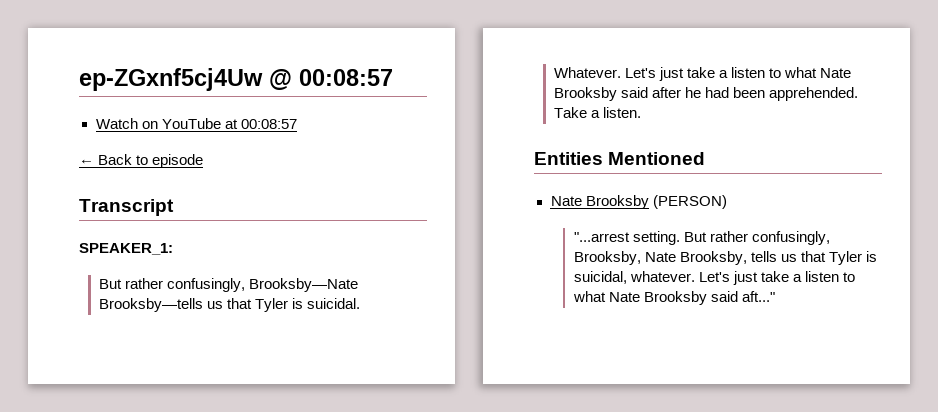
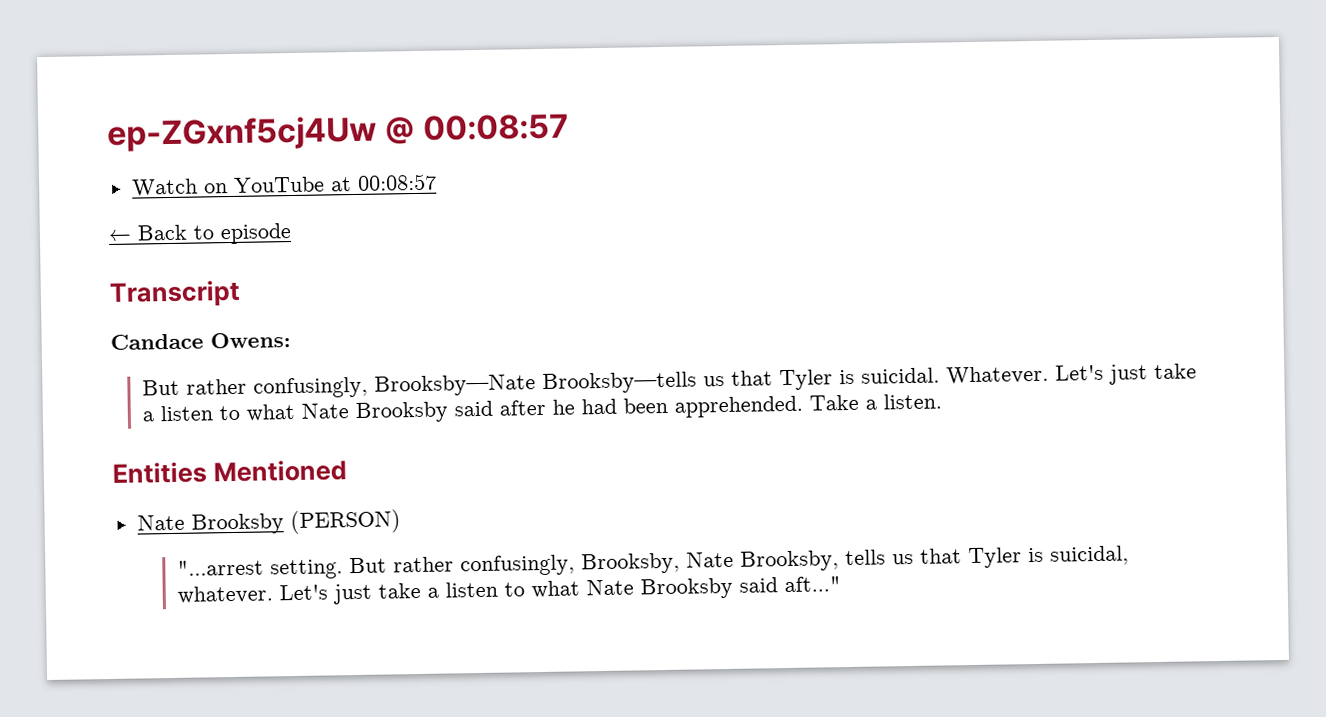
[79,243,173,255] SPEAKER_1: -> [110,332,291,350] Candace Owens:

